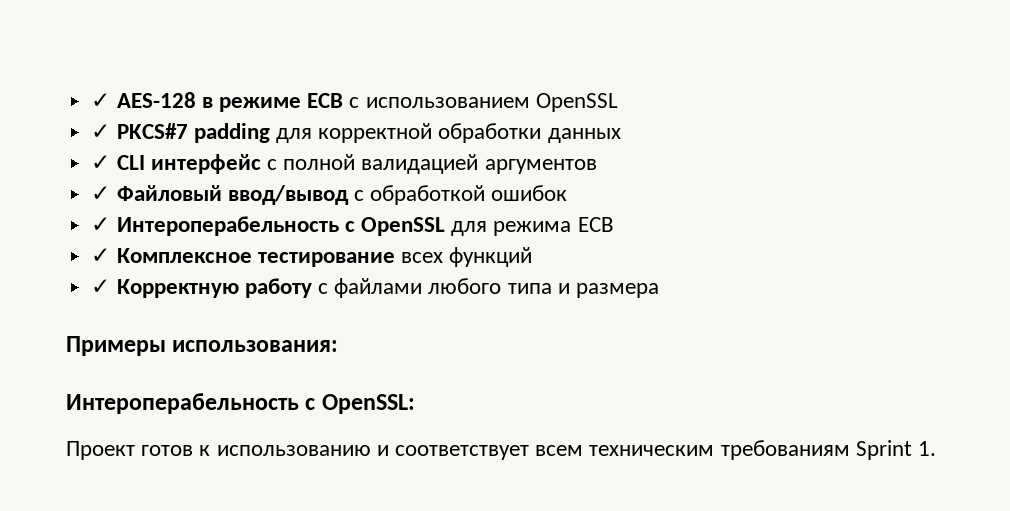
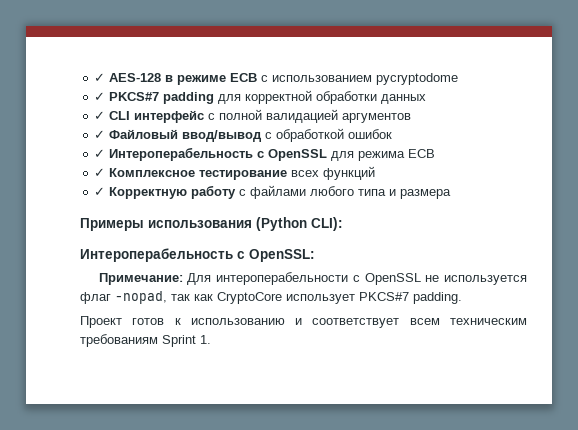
[535,93,618,112] OpenSSL -> [376,73,459,85] pycryptodome
[172,340,339,352] использования: -> [148,217,343,231] использования (Python CLI):
(415, 404) none -> [98,272,527,285] [80,291,462,304] // Примечание: Для интероперабельности с OpenSSL не используется флаг -nopad, так как CryptoCore использует PKCS#7 padding.

